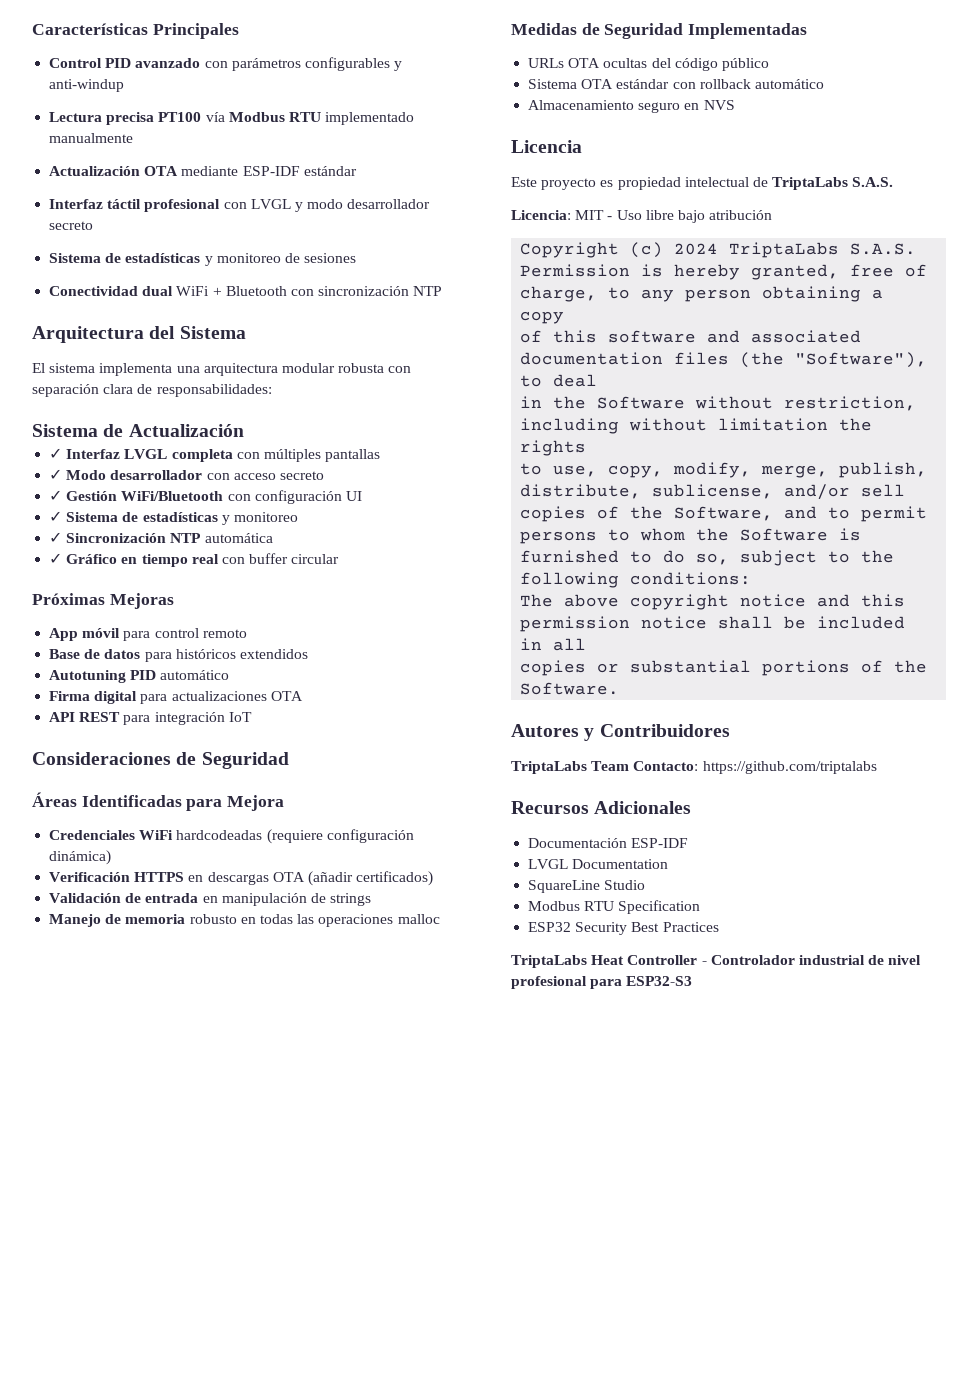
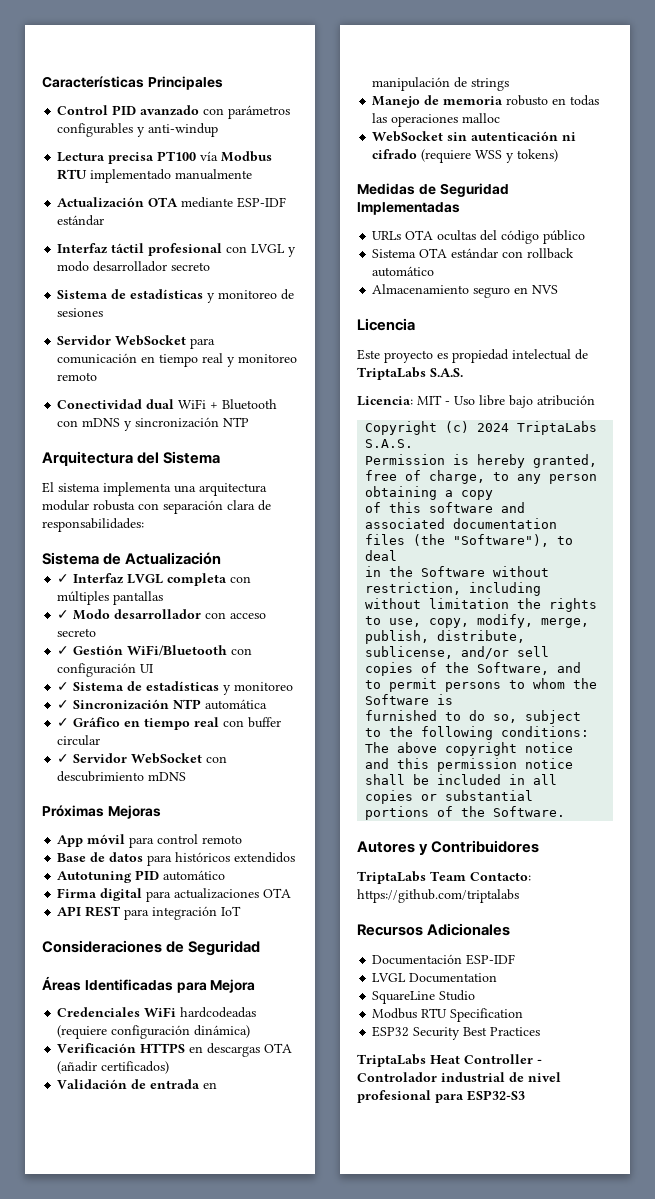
(357, 258) none -> [57,335,216,349] [57,353,298,367] [57,372,98,381] // Servidor WebSocket para comunicación en tiempo real y monitoreo remoto
(314, 292) none -> [82,418,133,431] mDNS y
(340, 559) none -> [57,753,228,764] [57,771,187,782] // ✓ Servidor WebSocket con descubrimiento mDNS
(440, 919) none -> [372,131,577,142] [372,149,559,163] // WebSocket sin autenticación ni cifrado (requiere WSS y tokens)

